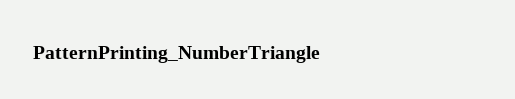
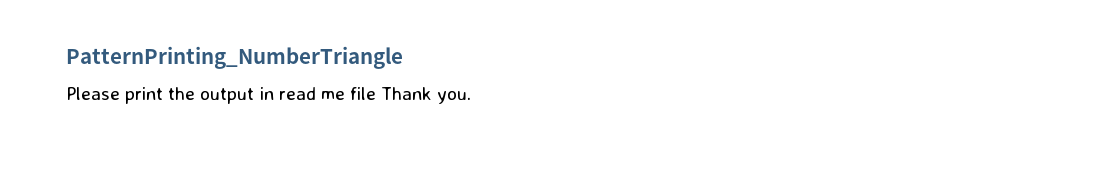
(320, 54) none -> [66,87,472,104] // Please print the output in read me file Thank you.

